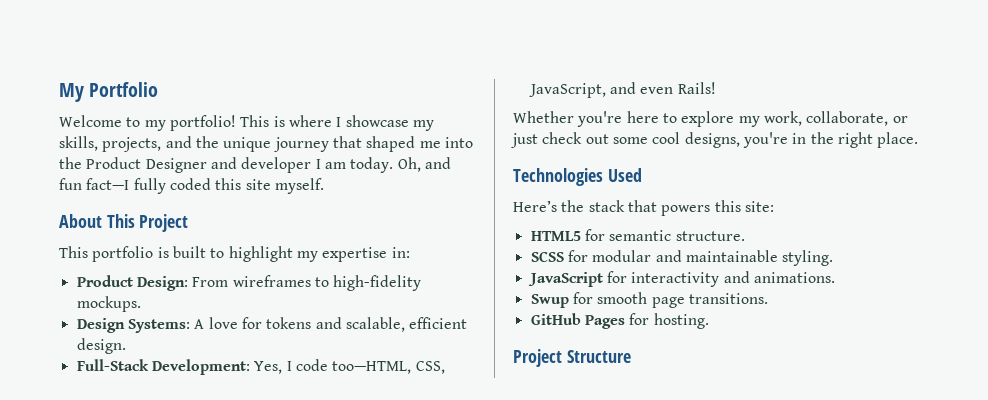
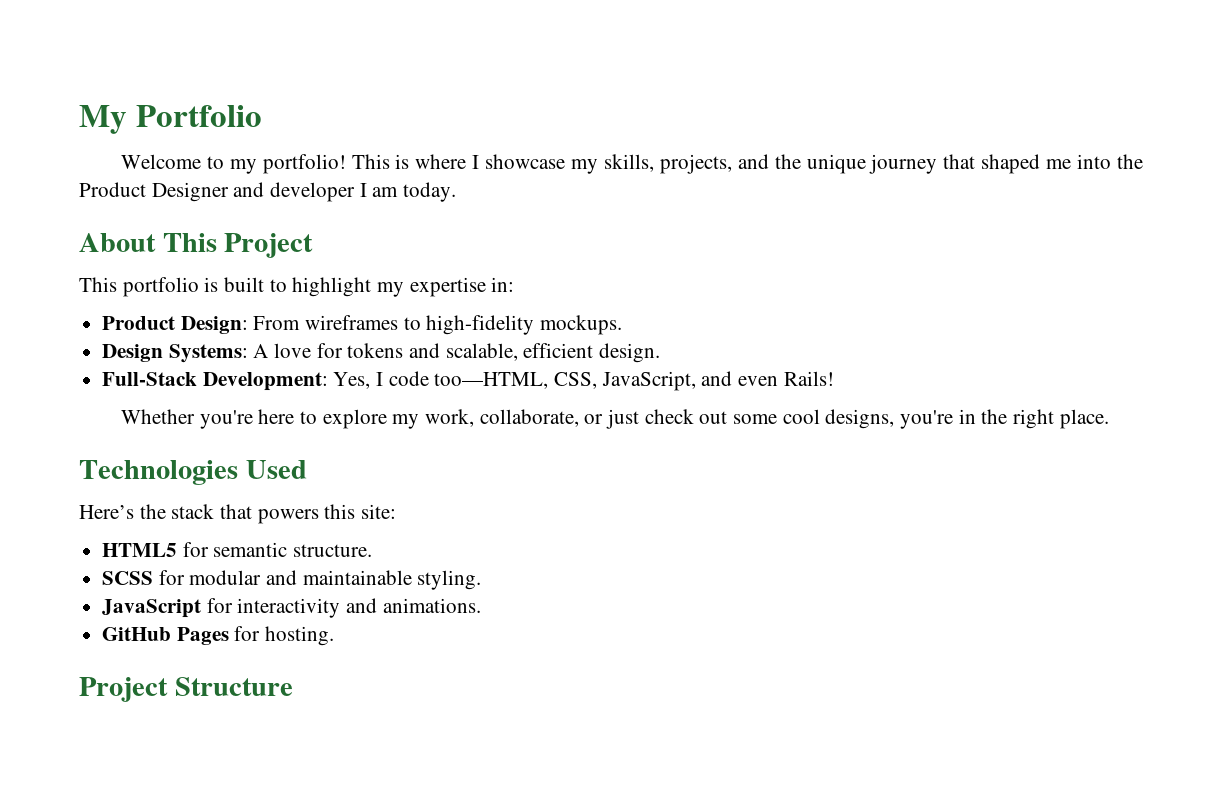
[397,157,451,172] [59,178,324,194] Oh, and fun fact—I fully coded this site myself. -> (457, 192) none
[530,292,768,308] // Swup for smooth page transitions. -> (481, 605) none

